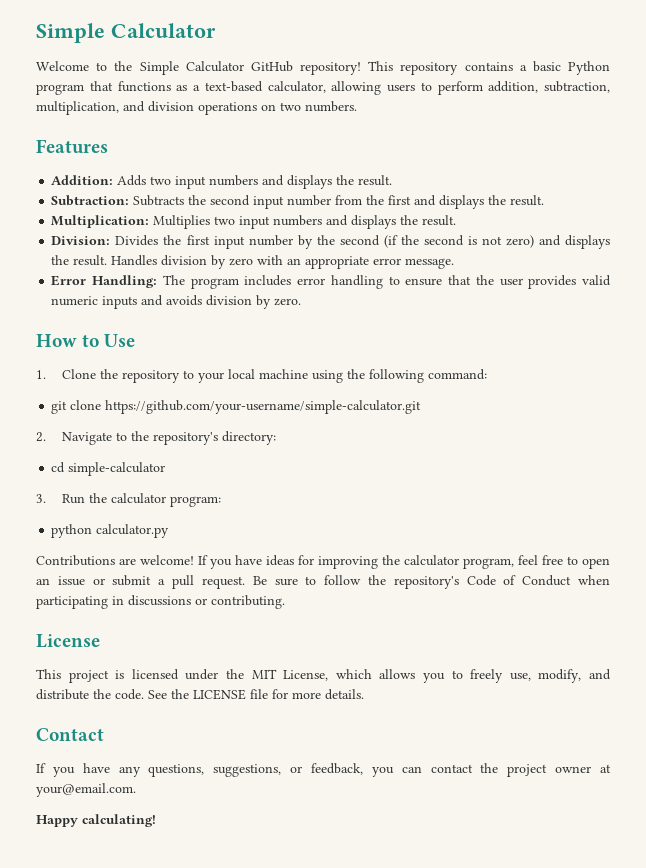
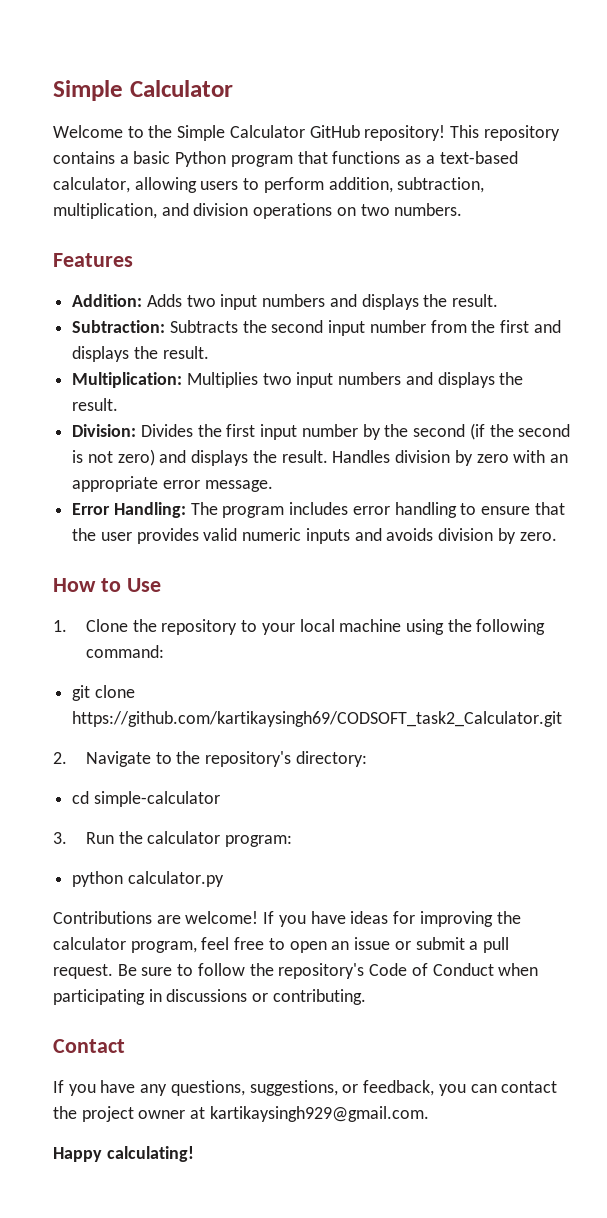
[105,400,422,414] https://github.com/your-username/simple-calculator.git -> [72,711,563,727] https://github.com/kartikaysingh69/CODSOFT_task2_Calculator.git
[36,634,100,648] [36,669,612,683] [36,689,364,700] // License // This project is licensed under the MIT License, which allows you to freely use, modify, and distribute the code. See the LICENSE file for more details. -> (366, 997) none
[36,783,136,797] your@email.com. -> [209,1106,429,1122] kartikaysingh929@gmail.com.

